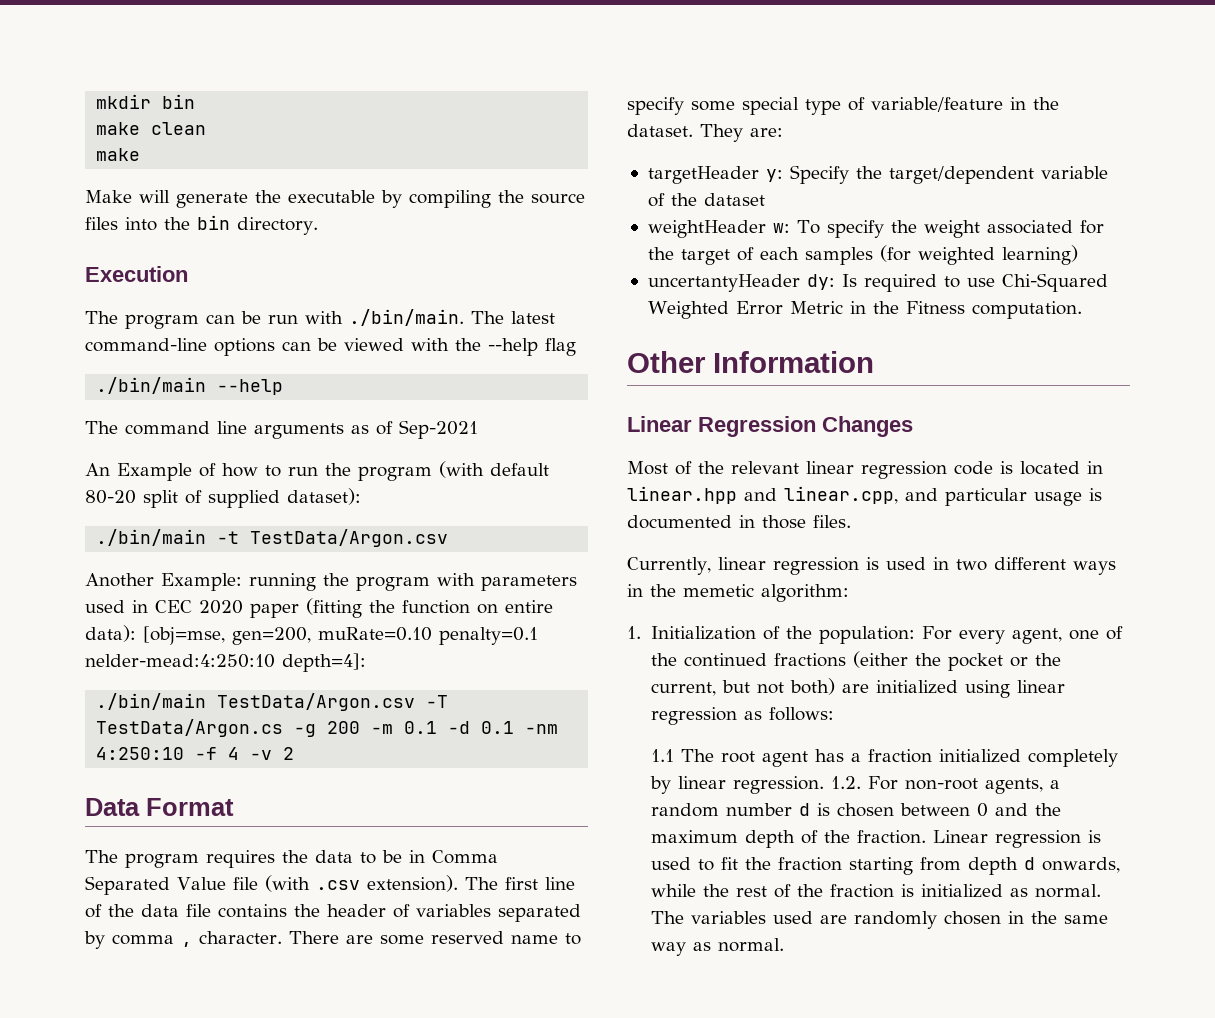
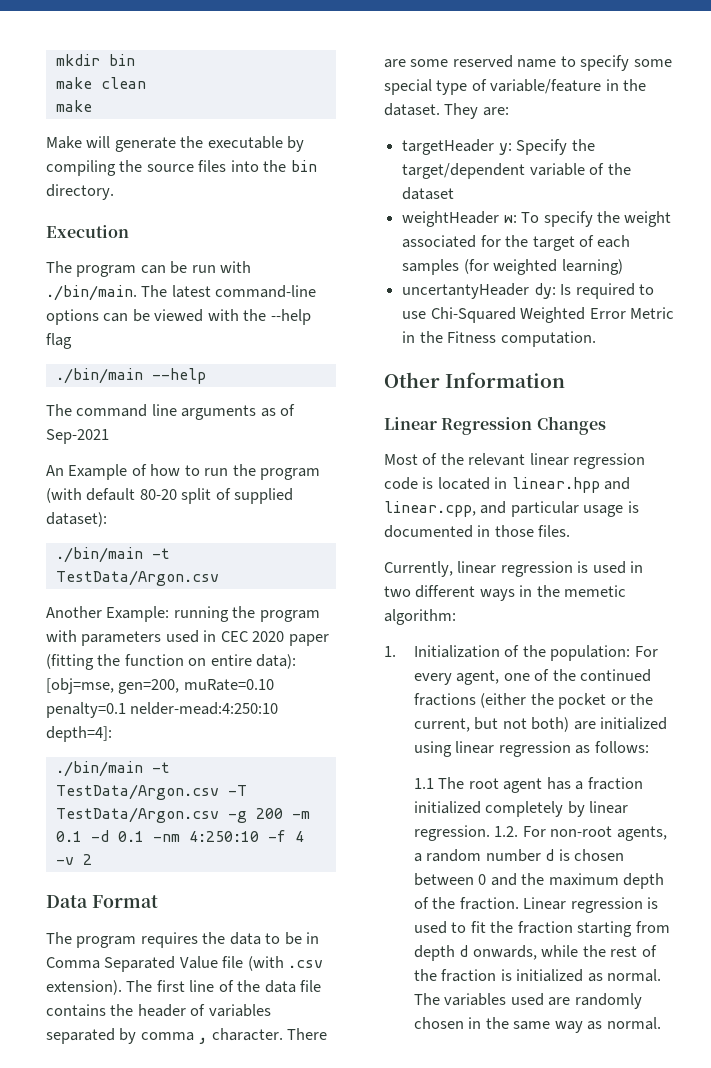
(207, 701) none -> [151,762,170,773] -t
[96,719,284,737] TestData/Argon.cs -> [55,807,219,823] TestData/Argon.csv

